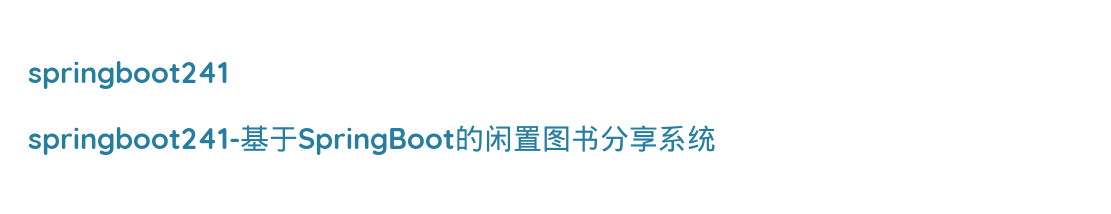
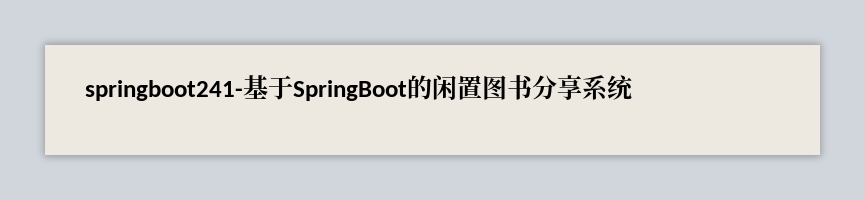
[28,61,229,89] springboot241 // -> (85, 90) none

